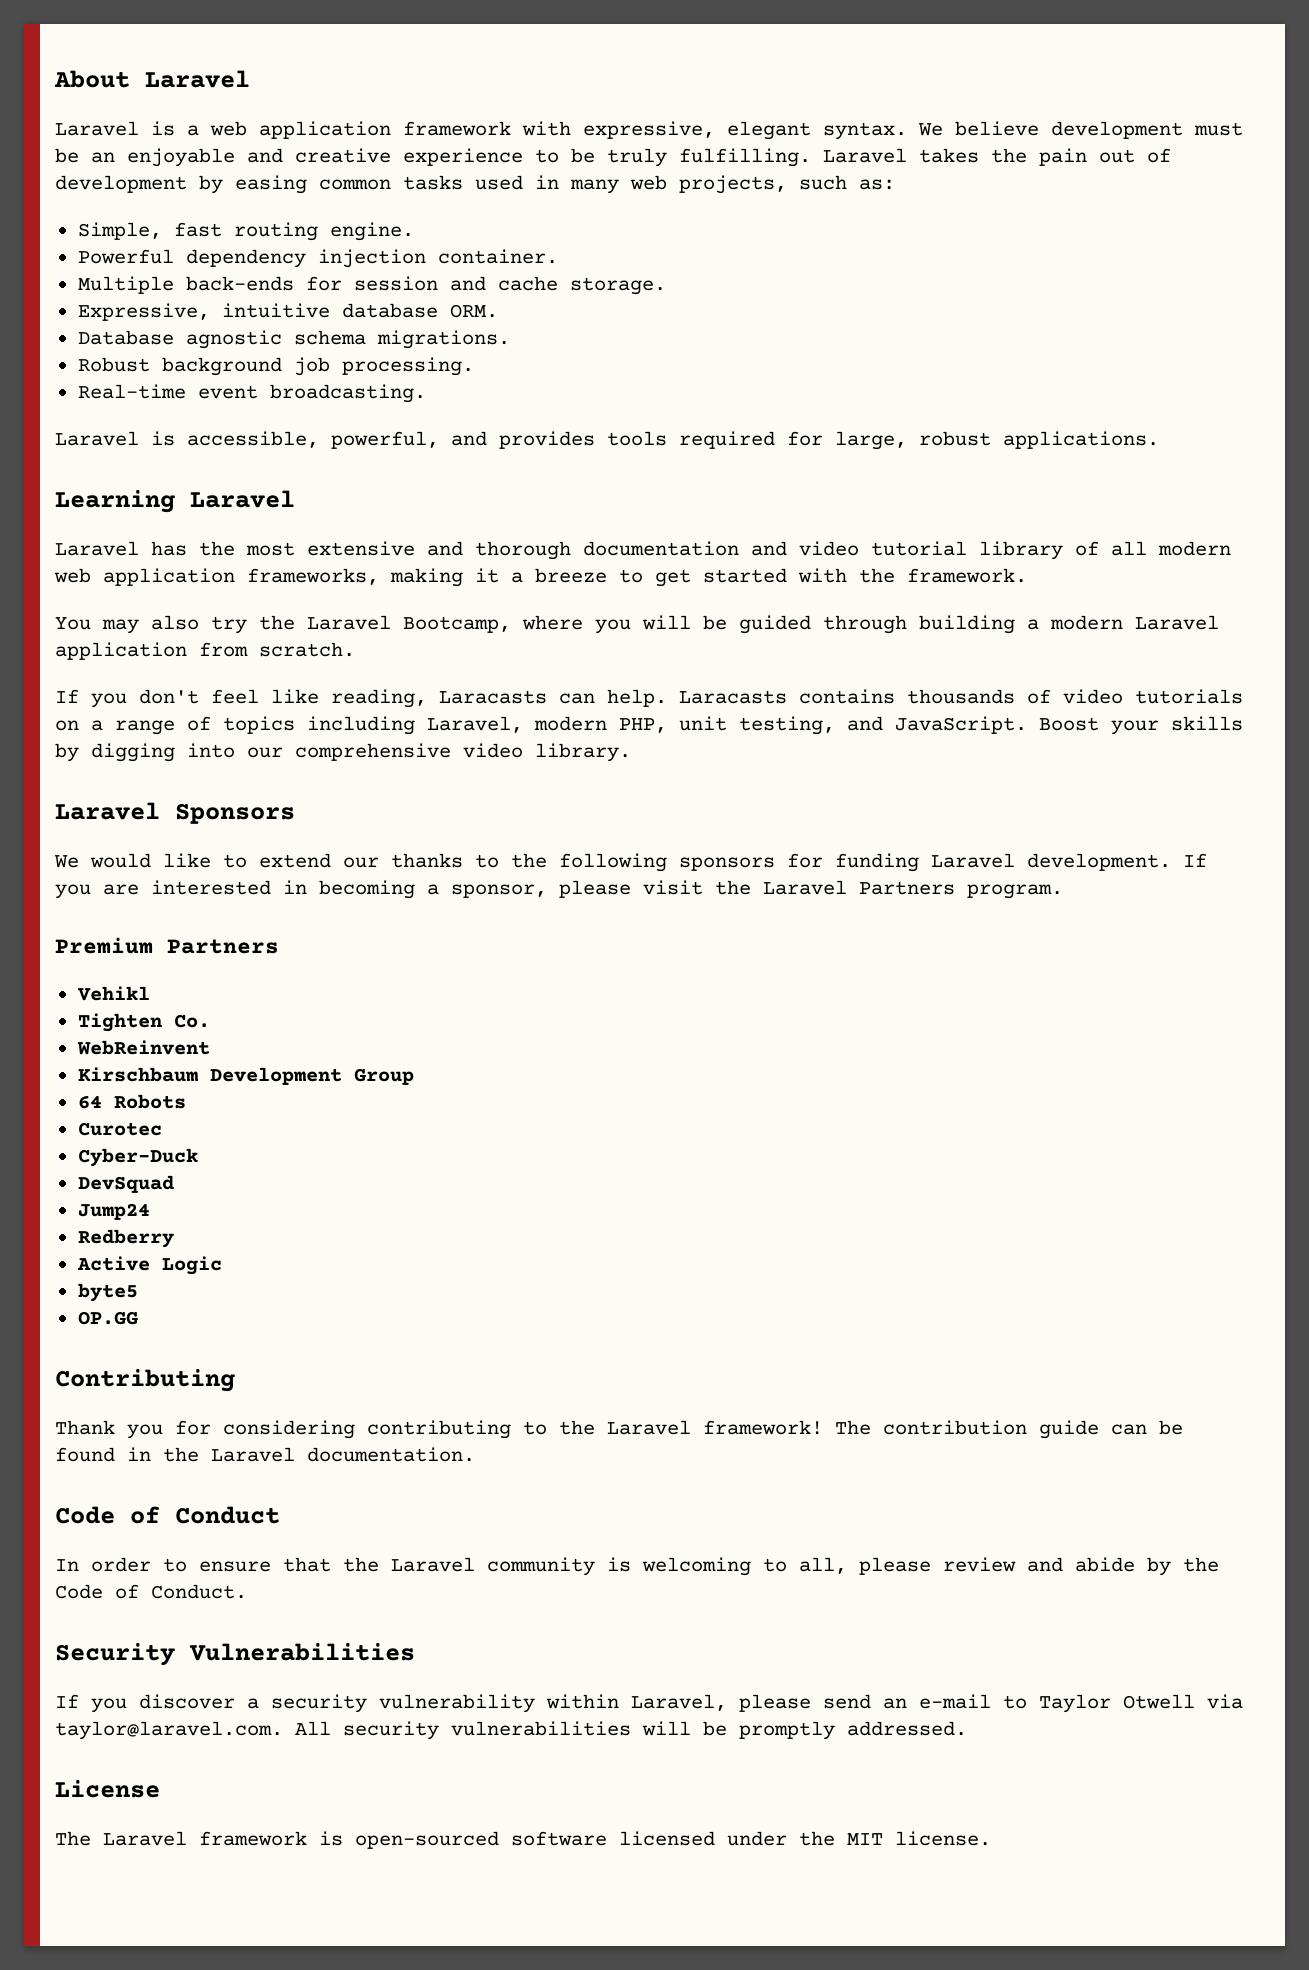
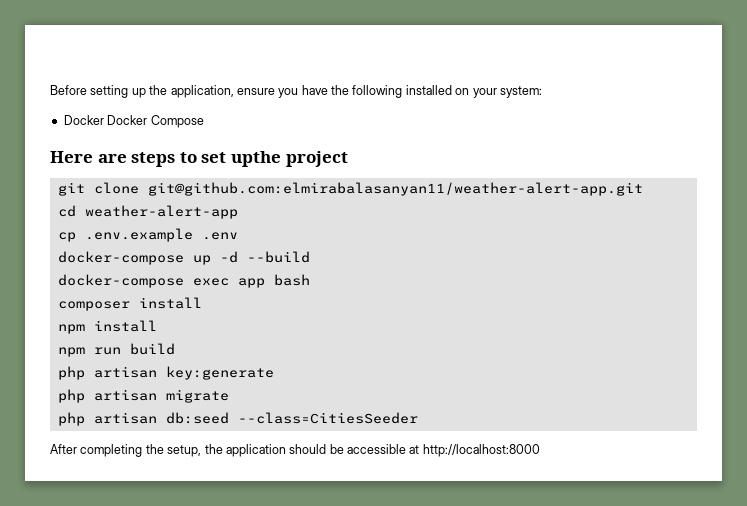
[54,70,250,88] [55,121,1243,140] [55,148,1171,167] [55,175,895,194] [77,222,414,241] [77,249,558,268] [77,276,666,295] [77,303,498,321] [77,330,510,349] [77,357,474,376] [77,384,426,403] [55,431,1159,450] [55,490,295,513] [55,541,1231,560] [54,568,1027,587] [55,615,1219,634] [55,642,355,660] [55,689,1243,708] [55,716,1243,735] [55,743,631,762] [55,802,295,824] [54,853,1207,872] [55,880,1063,899] [55,937,279,954] [76,986,150,1001] [77,1013,210,1032] [76,1040,210,1055] [77,1067,414,1085] [77,1094,186,1109] [77,1122,162,1136] [77,1148,198,1167] [77,1175,174,1193] [77,1203,150,1220] [77,1229,174,1248] [76,1256,222,1275] [77,1283,138,1302] [77,1311,138,1325] [55,1369,235,1392] [55,1420,1183,1439] [55,1447,475,1462] [55,1506,280,1524] [55,1557,1219,1576] [55,1584,247,1599] [55,1643,415,1666] [55,1694,1243,1713] [55,1721,967,1740] [55,1780,160,1798] [55,1831,991,1849] About Laravel // Laravel is a web application framework with expressive, elegant syntax. We believe development must be an enjoyable and creative experience to be truly fulfilling. Laravel takes the pain out of development by easing common tasks used in many web projects, such as: // Simple, fast routing engine. // Powerful dependency injection container. // Multiple back-ends for session and cache storage. // Expressive, intuitive database ORM. // Database agnostic schema migrations. // Robust background job processing. // Real-time event broadcasting. // Laravel is accessible, powerful, and provides tools required for large, robust applications. // Learning Laravel // Laravel has the most extensive and thorough documentation and video tutorial library of all modern web application frameworks, making it a breeze to get started with the framework. // You may also try the Laravel Bootcamp, where you will be guided through building a modern Laravel application from scratch. // If you don't feel like reading, Laracasts can help. Laracasts contains thousands of video tutorials on a range of topics including Laravel, modern PHP, unit testing, and JavaScript. Boost your skills by digging into our comprehensive video library. // Laravel Sponsors // We would like to extend our thanks to the following sponsors for funding Laravel development. If you are interested in becoming a sponsor, please visit the Laravel Partners program. // Premium Partners // Vehikl // Tighten Co. // WebReinvent // Kirschbaum Development Group // 64 Robots // Curotec // Cyber-Duck // DevSquad // Jump24 // Redberry // Active Logic // byte5 // OP.GG // Contributing // Thank you for considering contributing to the Laravel framework! The contribution guide can be found in the Laravel documentation. // Code of Conduct // In order to ensure that the Laravel community is welcoming to all, please review and abide by the Code of Conduct. // Security Vulnerabilities // If you discover a security vulnerability within Laravel, please send an e-mail to Taylor Otwell via taylor@laravel.com. All security vulnerabilities will be promptly addressed. // License // The Laravel framework is open-sourced software licensed under the MIT license. -> [50,85,542,98] [63,115,204,128] [50,151,348,167] [57,182,643,196] [57,205,238,219] [57,228,238,242] [57,251,310,265] [57,274,310,288] [57,297,202,311] [57,320,157,334] [57,343,175,357] [57,366,274,380] [57,389,229,403] [57,412,418,426] [50,444,540,457] Before setting up the application, ensure you have the following installed on your system: // Docker Docker Compose // Here are steps to set upthe project // git clone git@github.com:elmirabalasanyan11/weather-alert-app.git // cd weather-alert-app // cp .env.example .env // docker-compose up -d --build // docker-compose exec app bash // composer install // npm install // npm run build // php artisan key:generate // php artisan migrate // php artisan db:seed --class=CitiesSeeder // After completing the setup, the application should be accessible at http://localhost:8000

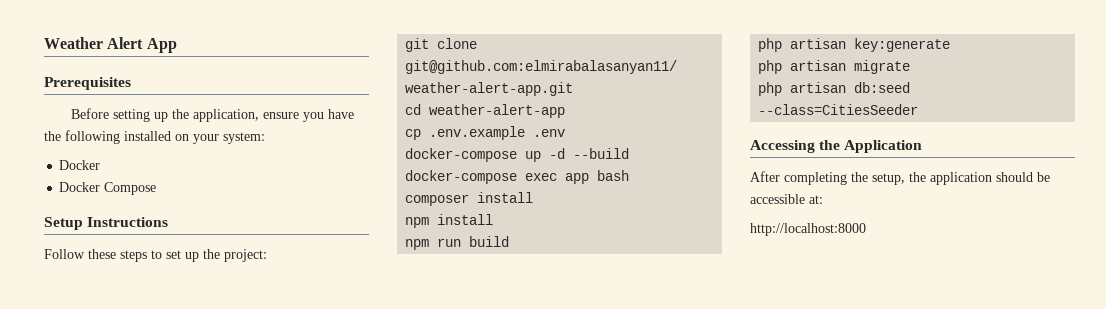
(50, 90) none -> [44,37,177,53] [44,77,131,90] Weather Alert App // Prerequisites //
(104, 120) none -> (101, 165) //
[50,151,348,167] Here are steps to set upthe project -> [44,217,169,230] [44,249,267,262] Setup Instructions // Follow these steps to set up the project:
(418, 418) none -> [750,140,923,153] // Accessing the Application
[409,445,420,454] at -> [809,195,823,204] at: //

